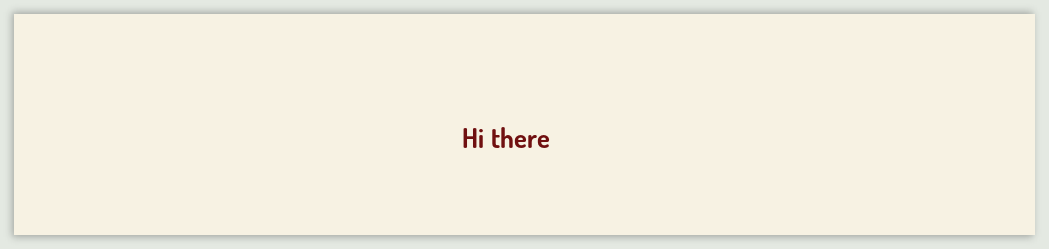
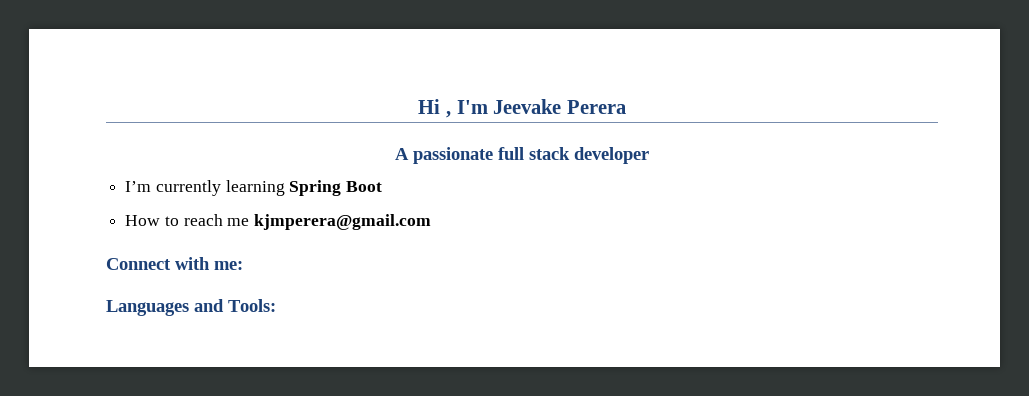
[491,127,551,148] there -> [445,99,626,118] [395,147,649,164] [125,180,383,196] [125,214,432,230] [106,257,243,270] [106,299,276,316] , I'm Jeevake Perera // A passionate full stack developer // I’m currently learning Spring Boot // How to reach me kjmperera@gmail.com // Connect with me: // Languages and Tools:

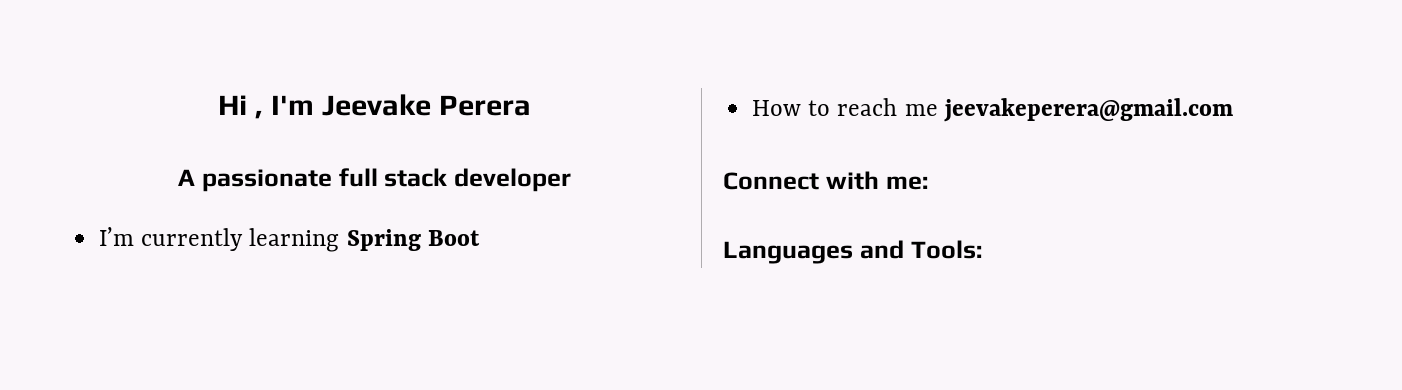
[254,214,432,230] kjmperera@gmail.com -> [943,98,1233,122] jeevakeperera@gmail.com

